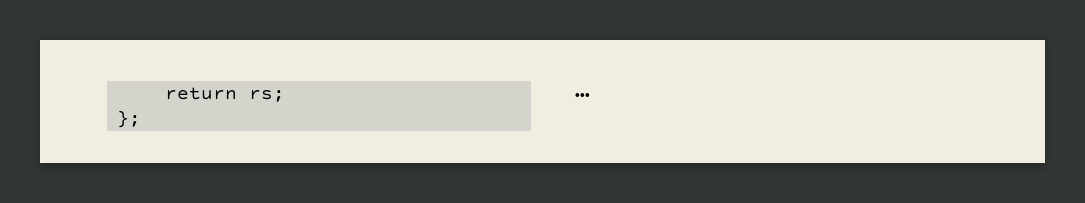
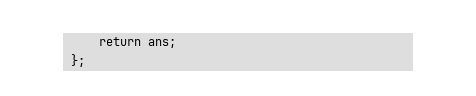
[249,90,286,102] rs; -> [147,39,176,48] ans;
[575,93,590,97] // ... -> (85, 60) none

